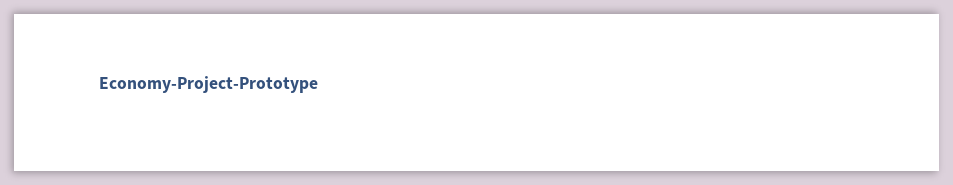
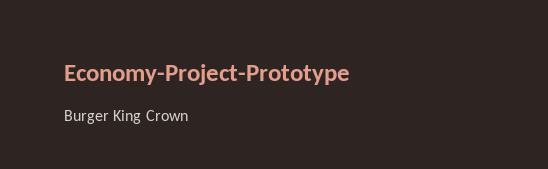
(318, 84) none -> [64,110,188,124] // Burger King Crown

